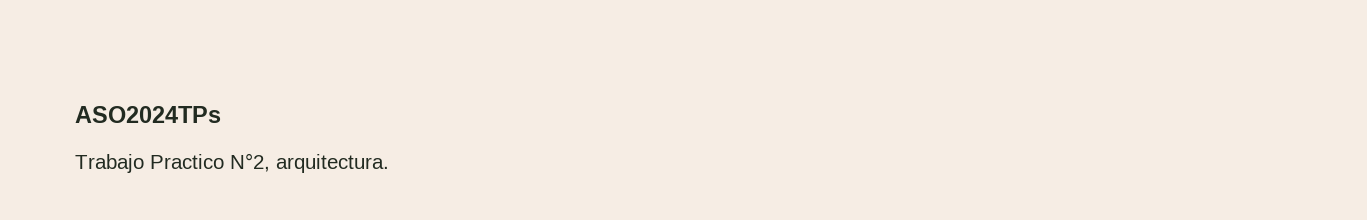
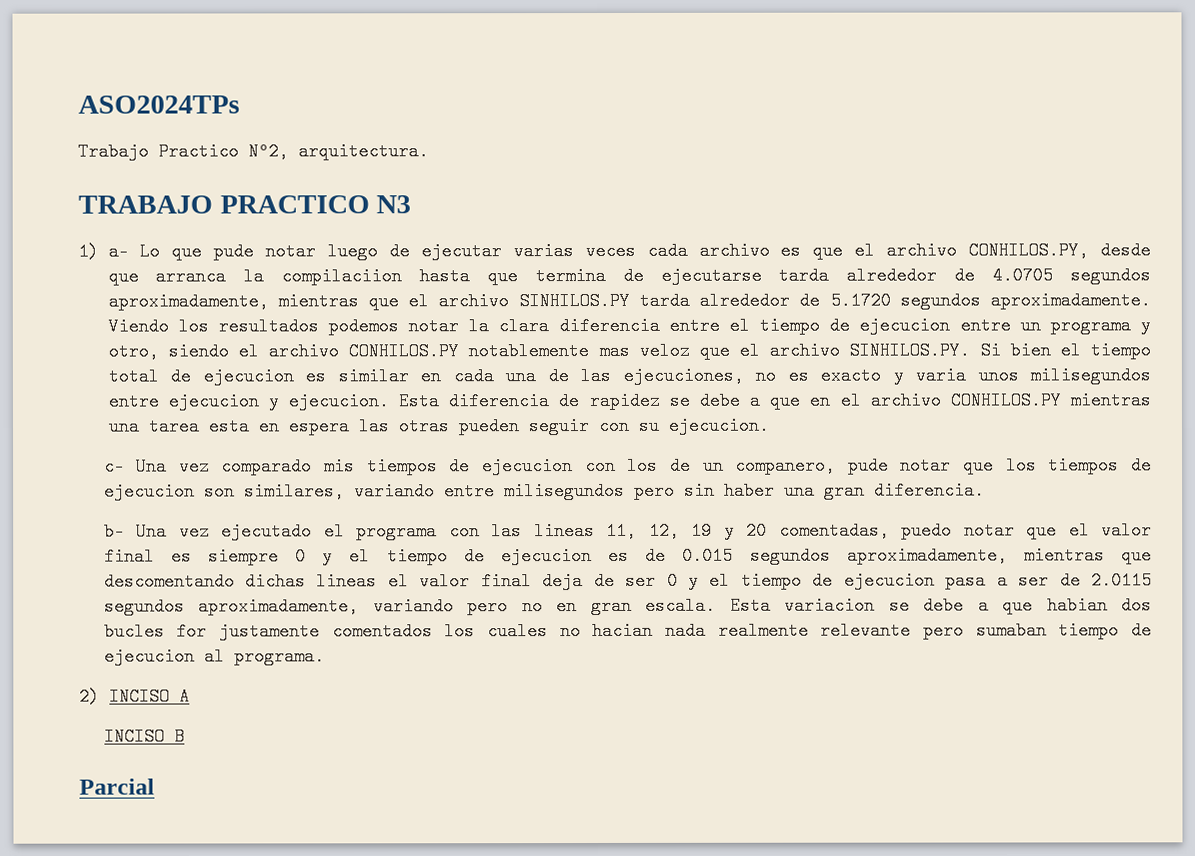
(389, 163) none -> [78,195,412,214] [78,241,1151,261] [107,266,1151,286] [107,291,1152,311] [107,316,1151,336] [107,341,1151,361] [107,366,1151,386] [107,391,1151,411] [107,416,770,436] [103,456,1153,476] [103,481,985,501] [103,521,1152,541] [103,546,1153,566] [103,571,1152,591] [103,596,1152,616] [103,621,1153,641] [103,647,325,666] [79,687,190,706] [103,727,185,746] [79,778,155,795] // TRABAJO PRACTICO N3 // 1) a- Lo que pude notar luego de ejecutar varias veces cada archivo es que el archivo CONHILOS.PY, desde que arranca la compilaciion hasta que termina de ejecutarse tarda alrededor de 4.0705 segundos aproximadamente, mientras que el archivo SINHILOS.PY tarda alrededor de 5.1720 segundos aproximadamente. Viendo los resultados podemos notar la clara diferencia entre el tiempo de ejecucion entre un programa y otro, siendo el archivo CONHILOS.PY notablemente mas veloz que el archivo SINHILOS.PY. Si bien el tiempo total de ejecucion es similar en cada una de las ejecuciones, no es exacto y varia unos milisegundos entre ejecucion y ejecucion. Esta diferencia de rapidez se debe a que en el archivo CONHILOS.PY mientras una tarea esta en espera las otras pueden seguir con su ejecucion. // c- Una vez comparado mis tiempos de ejecucion con los de un companero, pude notar que los tiempos de ejecucion son similares, variando entre milisegundos pero sin haber una gran diferencia. // b- Una vez ejecutado el programa con las lineas 11, 12, 19 y 20 comentadas, puedo notar que el valor final es siempre 0 y el tiempo de ejecucion es de 0.015 segundos aproximadamente, mientras que descomentando dichas lineas el valor final deja de ser 0 y el tiempo de ejecucion pasa a ser de 2.0115 segundos aproximadamente, variando pero no en gran escala. Esta variacion se debe a que habian dos bucles for justamente comentados los cuales no hacian nada realmente relevante pero sumaban tiempo de ejecucion al programa. // 2) INCISO A // INCISO B // Parcial

